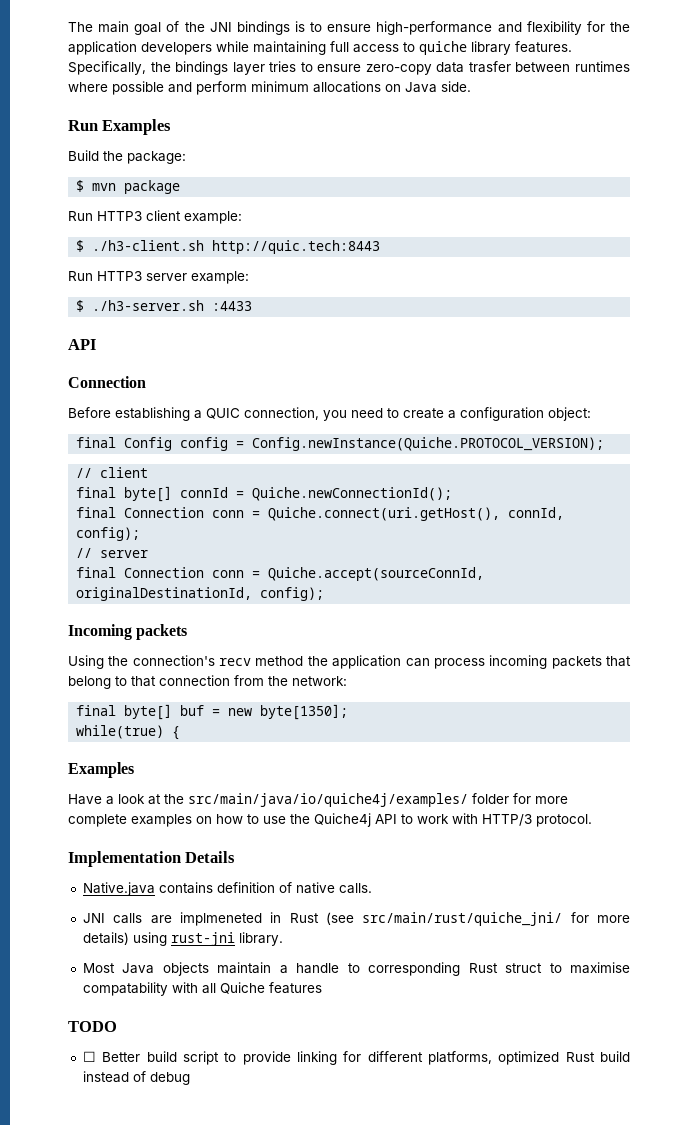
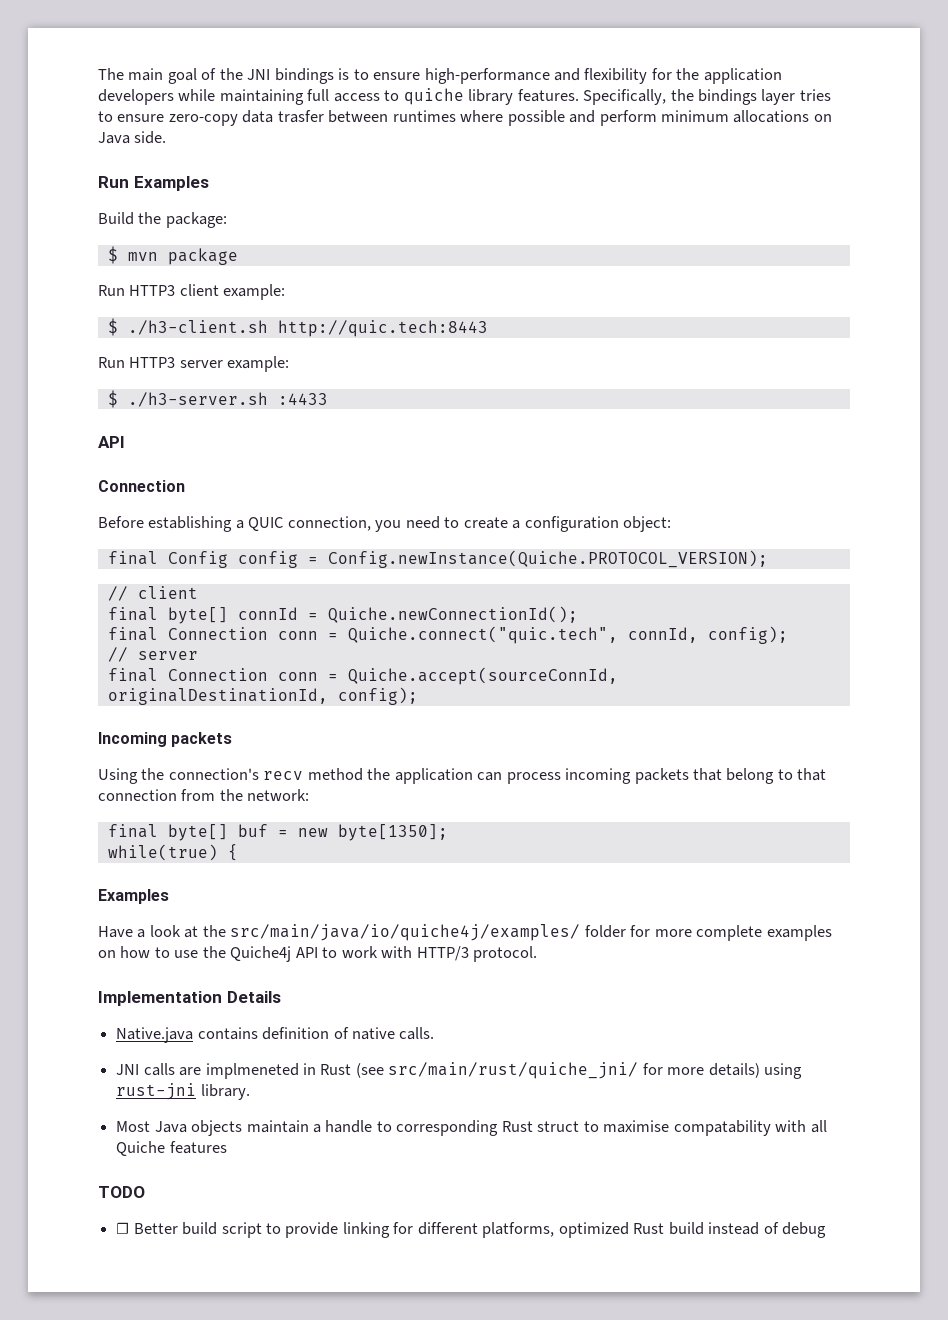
[268,507,501,521] Quiche.connect(uri.getHost(), -> [347,626,618,644] Quiche.connect("quic.tech",

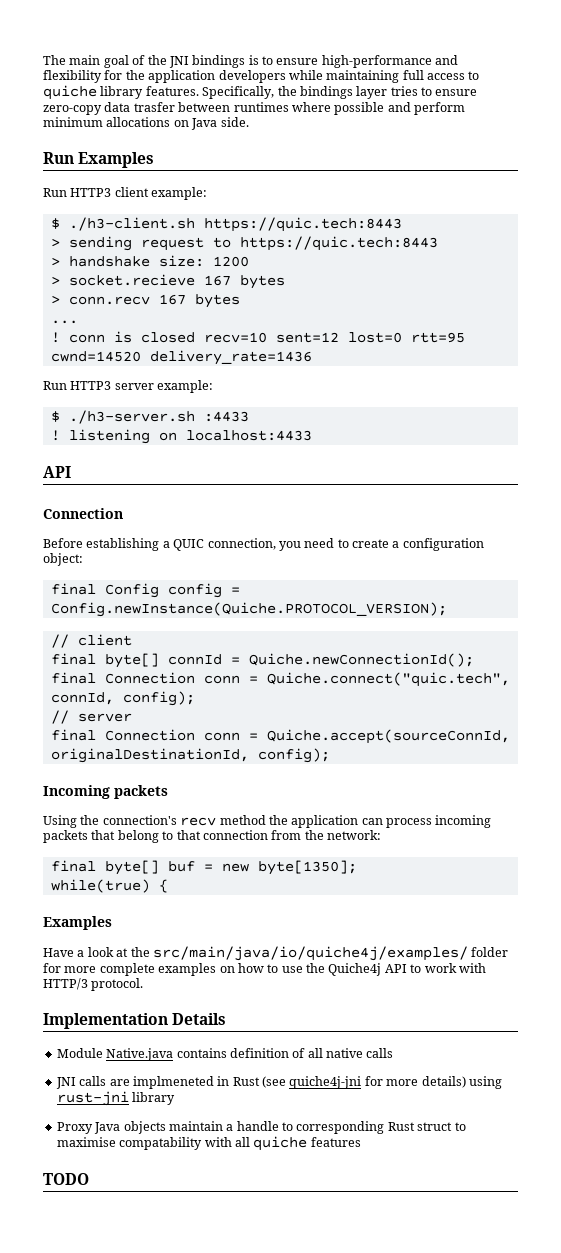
[98,212,227,228] [107,246,238,265] // Build the package: // $ mvn package -> (155, 160) none
[277,320,488,337] http://quic.tech:8443 -> [203,217,402,232] [50,236,438,251] [50,255,249,267] [50,274,285,289] [50,294,240,308] [50,320,78,324] [50,331,465,343] [50,350,312,365] https://quic.tech:8443 // > sending request to https://quic.tech:8443 // > handshake size: 1200 // > socket.recieve 167 bytes // > conn.recv 167 bytes // ... // ! conn is closed recv=10 sent=12 lost=0 rtt=95 cwnd=14520 delivery_rate=1436
(328, 399) none -> [50,429,312,444] // ! listening on localhost:4433
(281, 997) none -> [56,1048,103,1058] Module
[351,1027,435,1040] native calls. -> [307,1048,394,1058] all native calls
[388,1062,639,1079] src/main/rust/quiche_jni/ -> [289,1076,362,1089] quiche4j-jni
[200,1084,250,1100] [116,1121,151,1132] library. // Most -> [132,1092,176,1105] [56,1122,93,1134] library // Proxy
[116,1141,166,1156] Quiche -> [253,1136,308,1151] quiche
[116,1222,826,1238] // ☐ Better build script to provide linking for different platforms, optimized Rust build instead of debug -> (89, 1179) none

